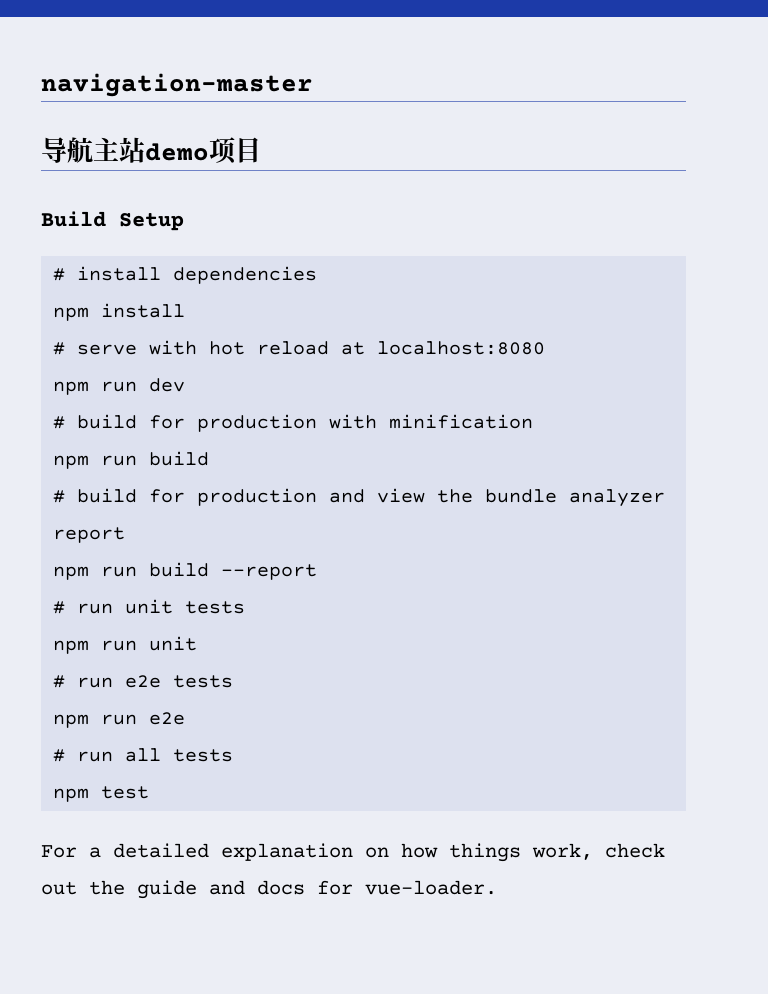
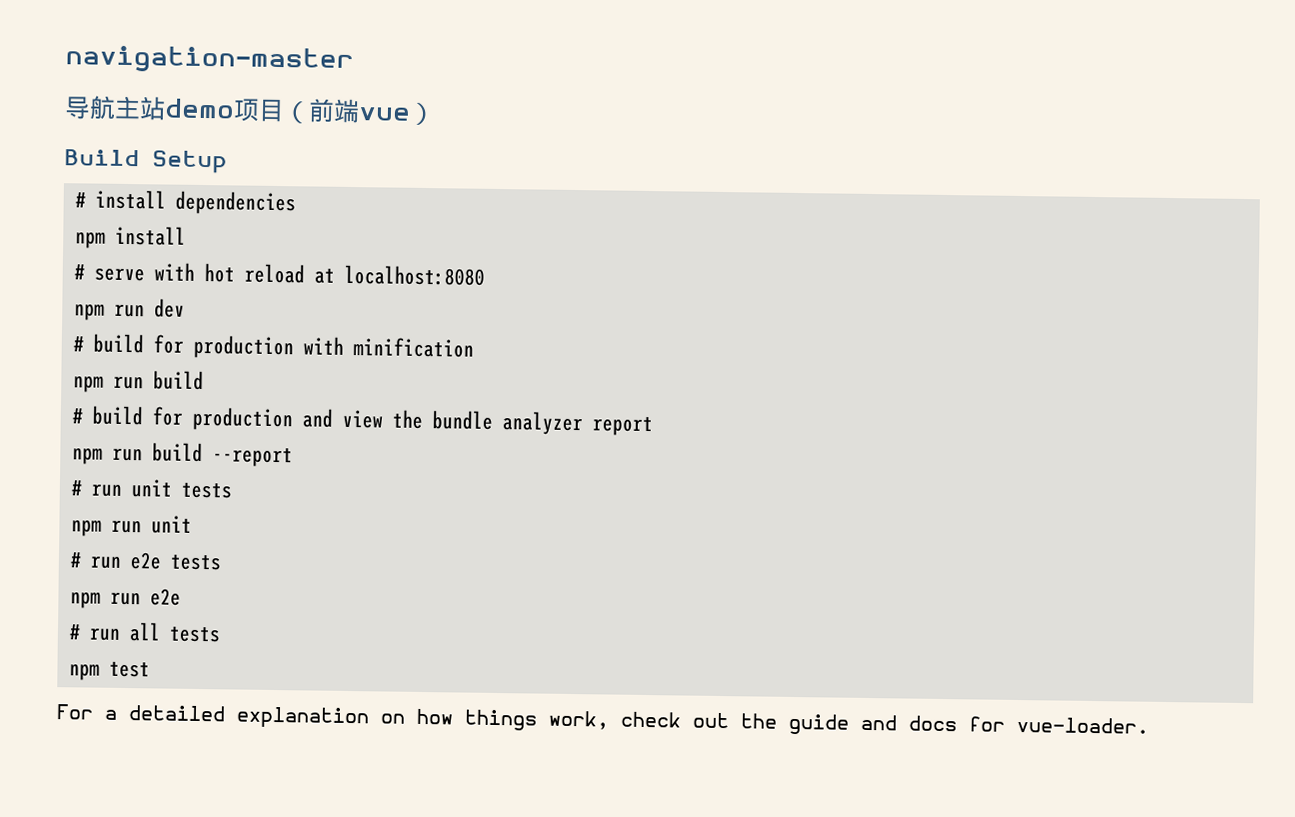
(261, 150) none -> [283,98,436,126] （前端vue）

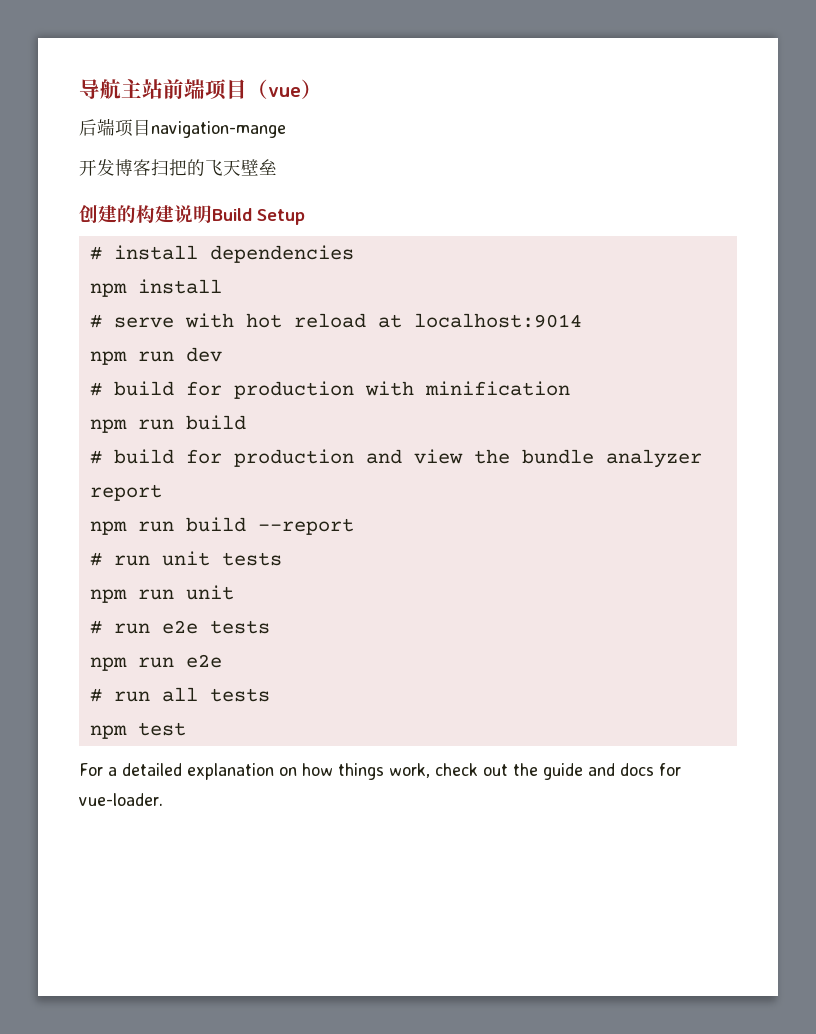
[65,45,354,75] navigation-master // -> (79, 89) none
[164,98,436,126] demo项目（前端vue） // -> [163,79,322,100] [79,118,286,138] [79,159,277,176] [79,204,212,223] 前端项目（vue） // 后端项目navigation-mange // 开发博客扫把的飞天壁垒 // 创建的构建说明
[344,264,485,286] localhost:8080 -> [413,313,582,328] localhost:9014

